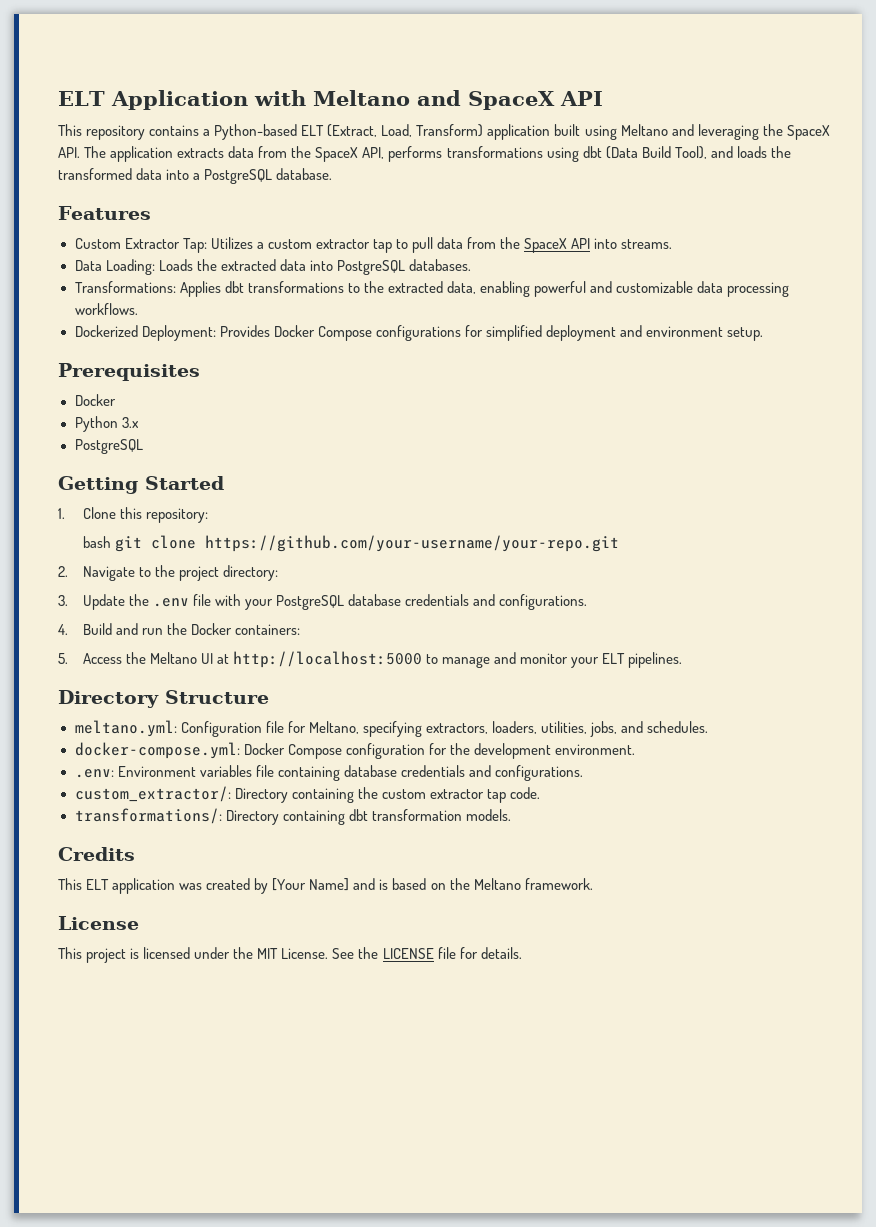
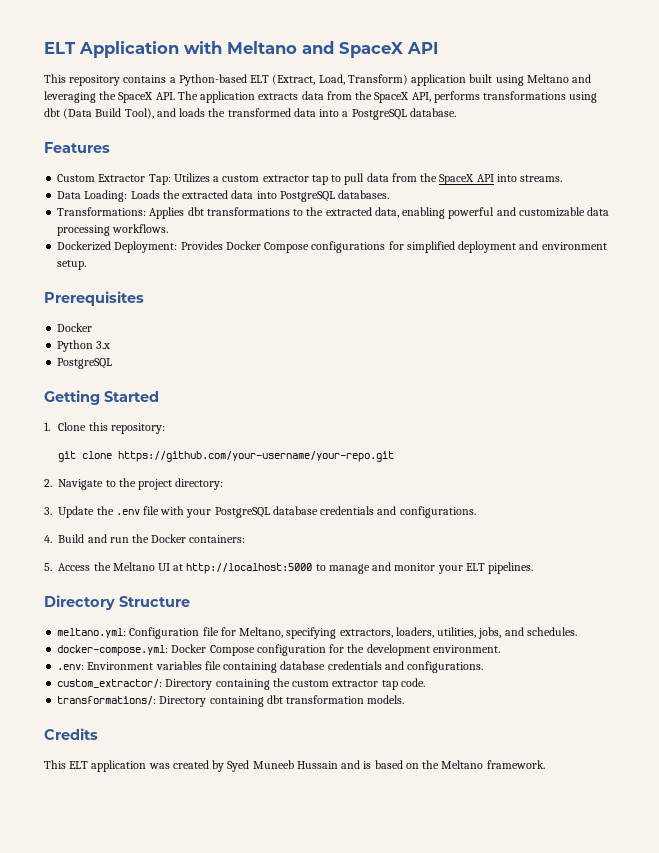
[82,536,111,548] bash -> (165, 428) none
[272,878,350,891] [Your Name] -> [227,760,338,772] Syed Muneeb Hussain
[58,916,139,930] [58,947,522,963] // License // This project is licensed under the MIT License. See the LICENSE file for details. -> (545, 764) none

